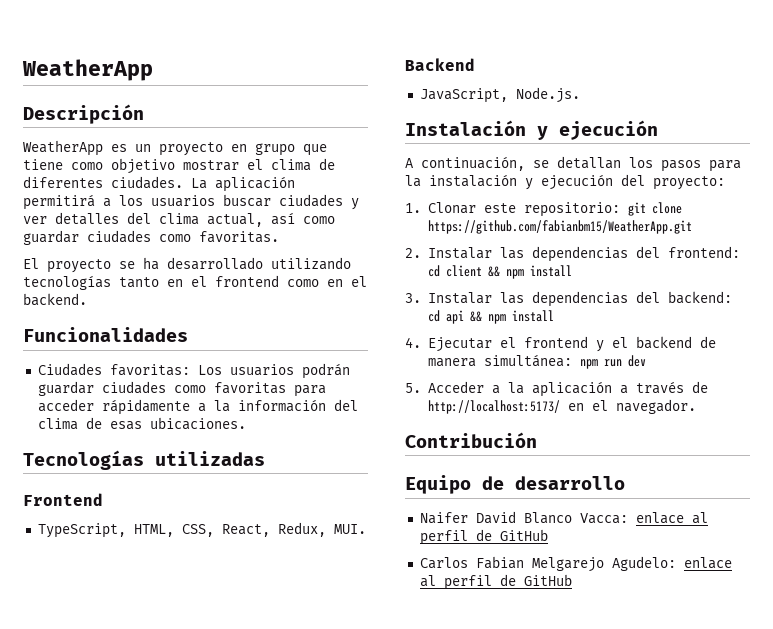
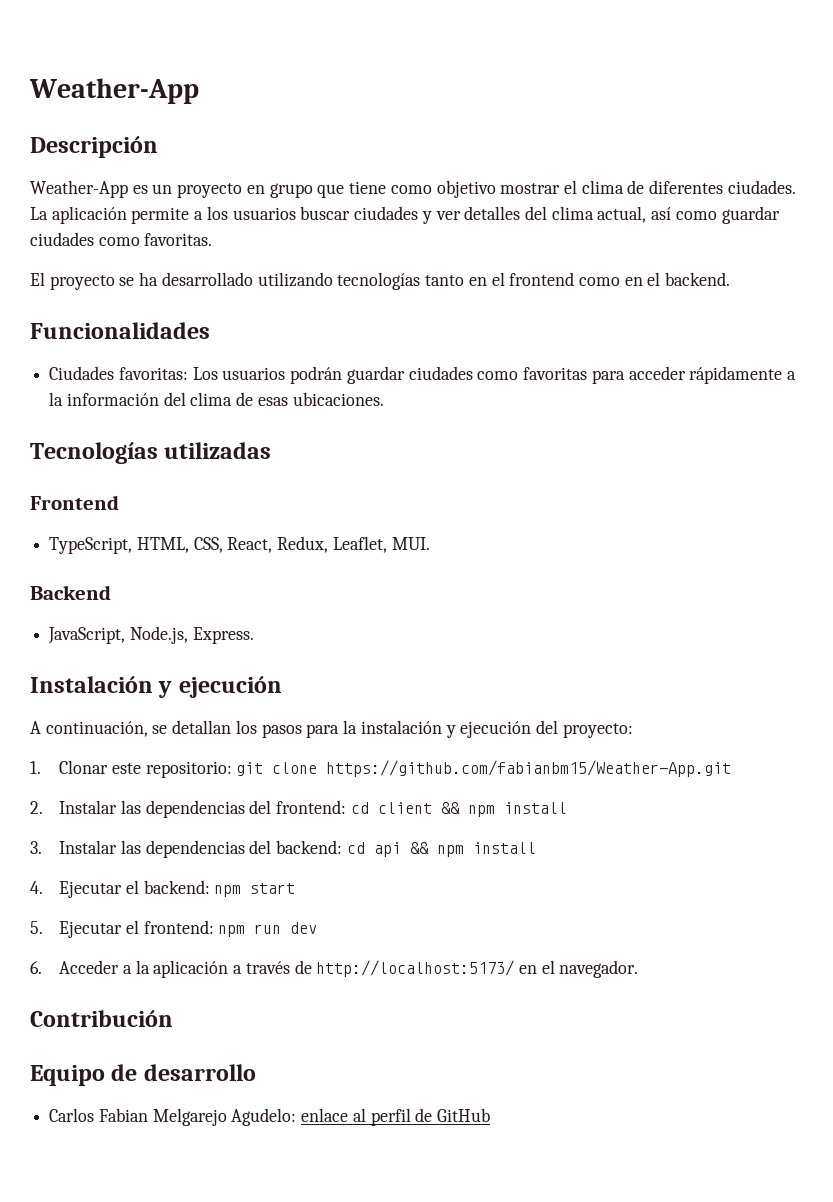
[22,59,153,81] WeatherApp -> [29,78,199,104] Weather-App
[23,140,103,156] WeatherApp -> [30,180,128,198] Weather-App
[23,194,95,210] permitirá -> [131,207,190,224] permite
(326, 529) none -> [332,536,387,553] Leaflet,
[515,87,580,103] Node.js. -> [129,626,254,644] Node.js, Express.
[427,220,692,234] https://github.com/fabianbm15/WeatherApp.git -> [326,760,732,777] https://github.com/fabianbm15/Weather-App.git
[523,336,716,352] [427,354,572,367] frontend y el backend de manera simultánea: -> [143,880,296,897] [30,920,214,938] backend: npm start // 5. Ejecutar el frontend:
[405,383,421,393] 5. -> [30,961,42,974] 6.
[419,511,708,524] [419,529,548,545] // Naifer David Blanco Vacca: enlace al perfil de GitHub -> (256, 1072) none

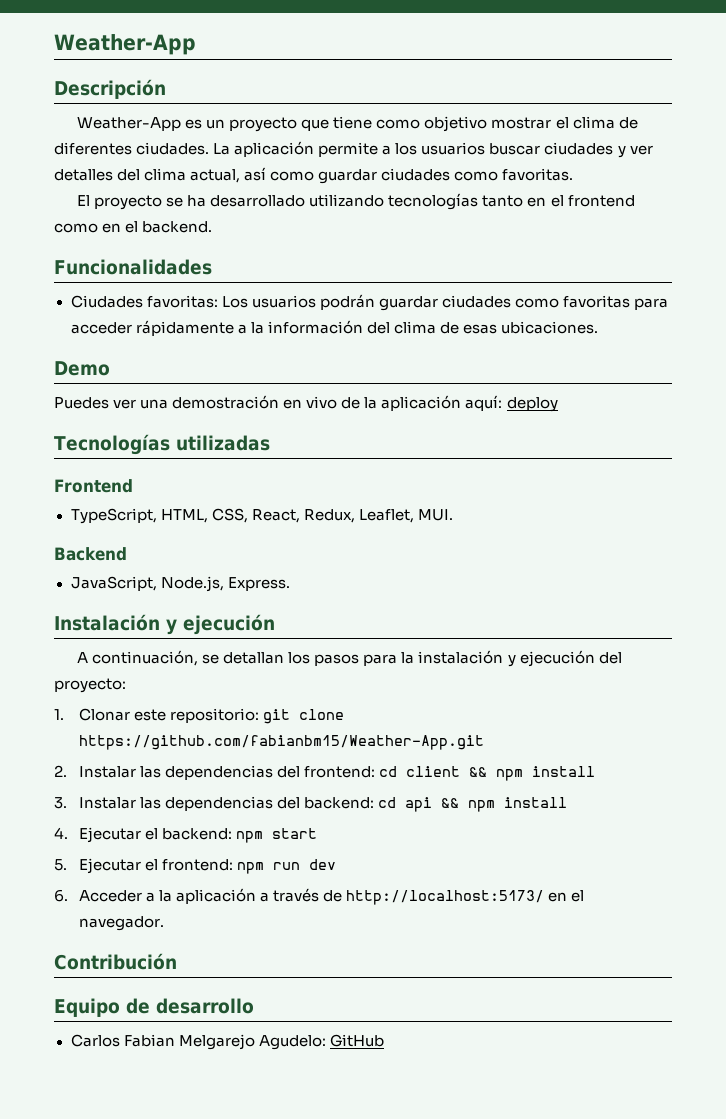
[246,183,313,198] en grupo -> (298, 124) none
(384, 399) none -> [54,361,110,376] [54,395,558,412] // Demo // Puedes ver una demostración en vivo de la aplicación aquí: deploy
[301,1108,433,1126] enlace al perfil de -> (326, 1042) none

